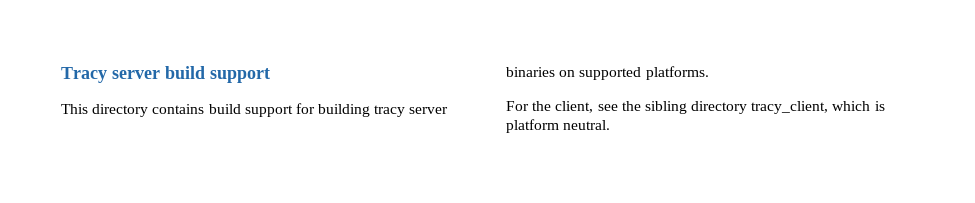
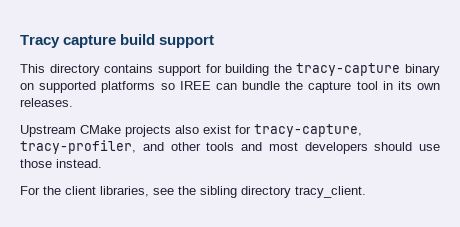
[112,70,160,79] server -> [63,35,117,48] capture
[208,104,241,114] build -> (154, 68) none
[374,105,449,117] [506,66,709,80] tracy server binaries on supported platforms. -> [273,63,440,76] [20,81,441,93] [20,98,73,107] [20,124,362,137] [20,140,440,154] [20,159,102,168] the tracy-capture binary on supported platforms so IREE can bundle the capture tool in its own releases. // Upstream CMake projects also exist for tracy-capture, tracy-profiler, and other tools and most developers should use those instead.
[555,101,594,113] client, -> [65,186,149,197] client libraries,
[751,101,885,114] [506,119,611,133] tracy_client, which is platform neutral. -> [295,186,366,198] tracy_client.

